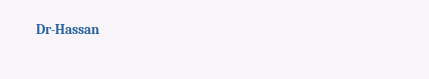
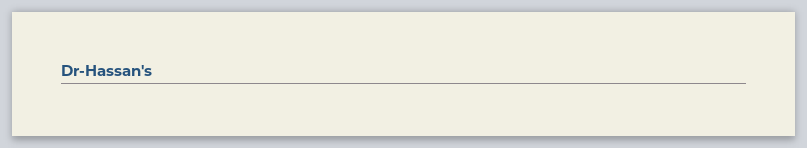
[36,24,100,34] Dr-Hassan -> [61,65,152,76] Dr-Hassan's

